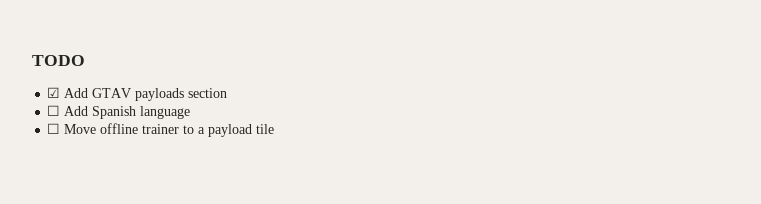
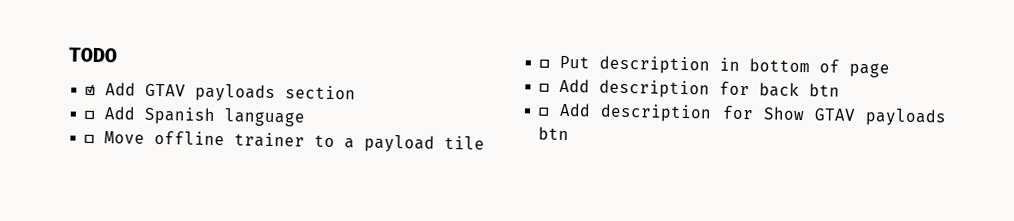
(275, 129) none -> [539,55,891,78] [539,78,841,99] [538,102,947,127] [538,126,570,141] // ☐ Put description in bottom of page // ☐ Add description for back btn // ☐ Add description for Show GTAV payloads btn

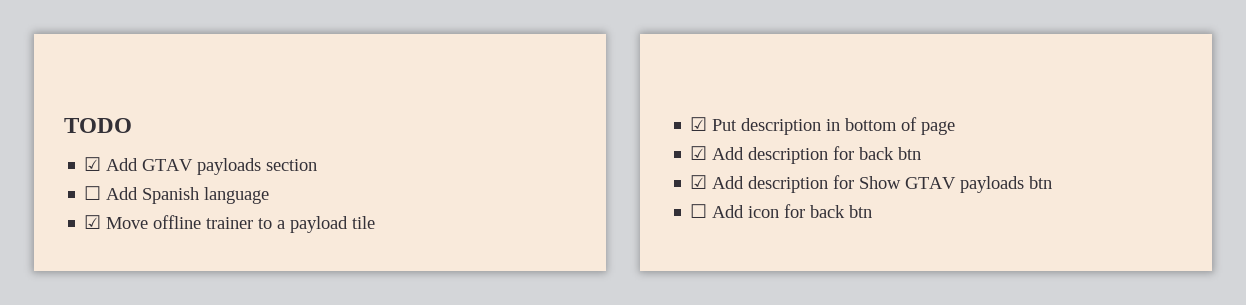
[84,134,96,144] ☐ -> [84,215,102,229] ☑
[539,59,551,69] ☐ -> [690,117,708,131] ☑
[539,83,551,93] ☐ -> [690,146,708,160] ☑
[538,107,551,117] ☐ -> [690,175,708,189] ☑
(570, 133) none -> [690,204,873,218] // ☐ Add icon for back btn

